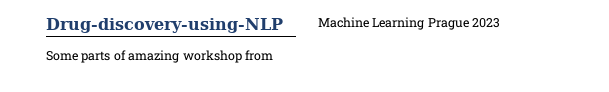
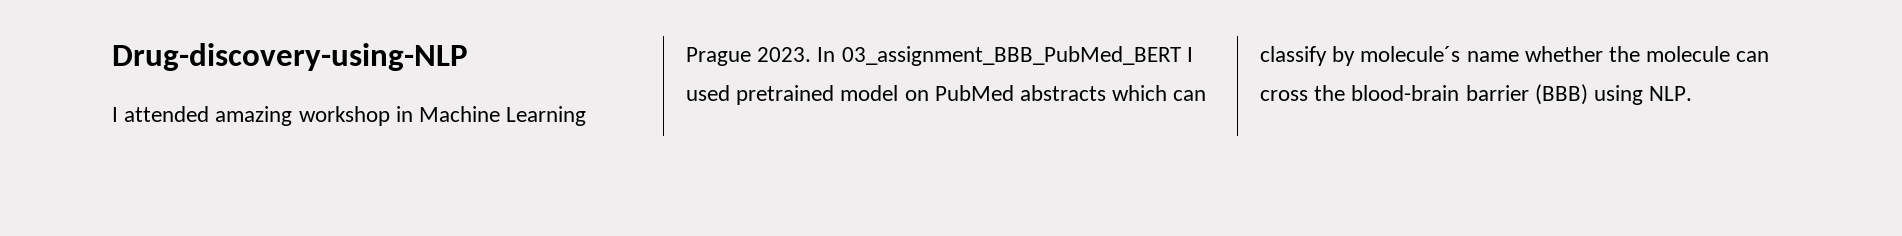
[46,50,126,63] Some parts of -> [112,106,210,122] I attended
[244,50,273,61] from -> [395,106,413,122] in
[472,18,501,28] 2023 -> [757,46,1193,66] [686,85,1207,105] [1260,46,1770,66] [1260,84,1693,105] 2023. In 03_assignment_BBB_PubMed_BERT I used pretrained model on PubMed abstracts which can classify by molecule´s name whether the molecule can cross the blood-brain barrier (BBB) using NLP.

